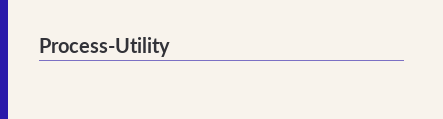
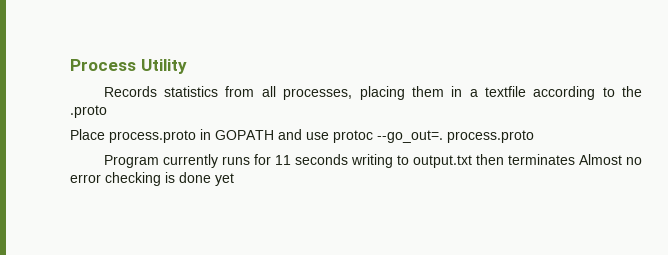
[39,37,170,57] Process-Utility -> [70,59,187,74] [103,86,643,100] [70,105,107,118] [70,129,534,143] [103,154,642,168] [70,172,234,186] Process Utility // Records statistics from all processes, placing them in a textfile according to the .proto // Place process.proto in GOPATH and use protoc --go_out=. process.proto // Program currently runs for 11 seconds writing to output.txt then terminates Almost no error checking is done yet

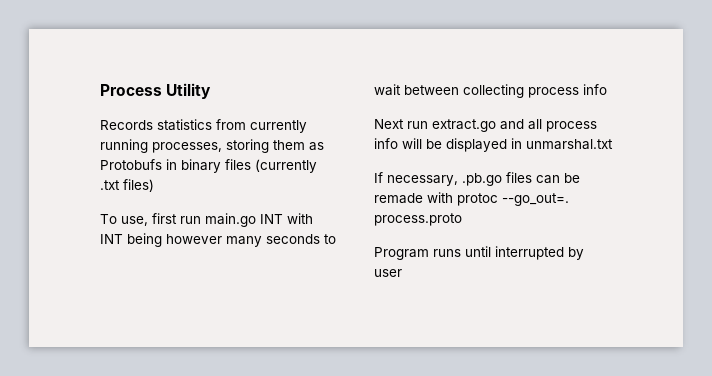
[261,86,643,100] [70,105,107,118] [70,129,534,143] [103,154,642,168] [70,172,234,186] all processes, placing them in a textfile according to the .proto // Place process.proto in GOPATH and use protoc --go_out=. process.proto // Program currently runs for 11 seconds writing to output.txt then terminates Almost no error checking is done yet -> [250,120,307,133] [100,139,324,153] [100,159,317,173] [100,179,154,192] [100,213,313,227] [100,233,336,247] [374,84,607,98] [374,119,597,132] [374,138,613,152] [374,172,580,186] [374,192,569,206] [374,213,462,226] [374,246,584,260] [374,269,402,277] currently running processes, storing them as Protobufs in binary files (currently .txt files) // To use, first run main.go INT with INT being however many seconds to wait between collecting process info // Next run extract.go and all process info will be displayed in unmarshal.txt // If necessary, .pb.go files can be remade with protoc --go_out=. process.proto // Program runs until interrupted by user

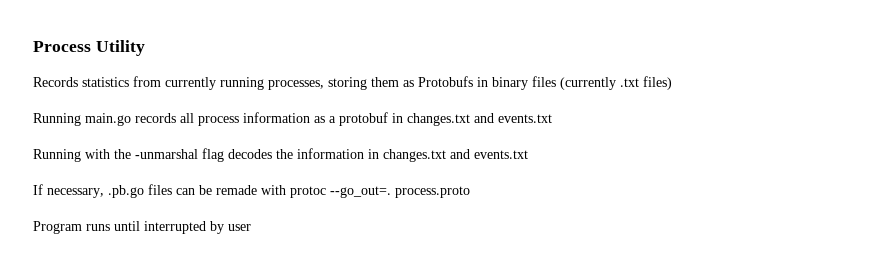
[100,213,313,227] [100,233,336,247] [374,84,607,98] [374,119,597,132] [374,138,613,152] To use, first run main.go INT with INT being however many seconds to wait between collecting process info // Next run extract.go and all process info will be displayed in unmarshal.txt -> [33,112,552,126] [33,148,528,162] Running main.go records all process information as a protobuf in changes.txt and events.txt // Running with the -unmarshal flag decodes the information in changes.txt and events.txt

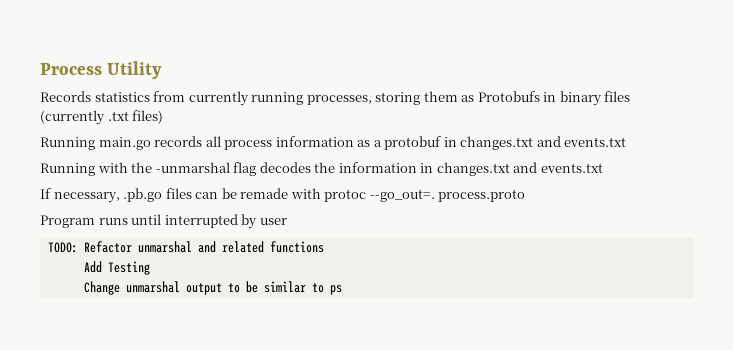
(251, 227) none -> [47,241,324,253] [83,261,150,275] [83,281,342,295] // TODO: Refactor unmarshal and related functions // Add Testing // Change unmarshal output to be similar to ps

